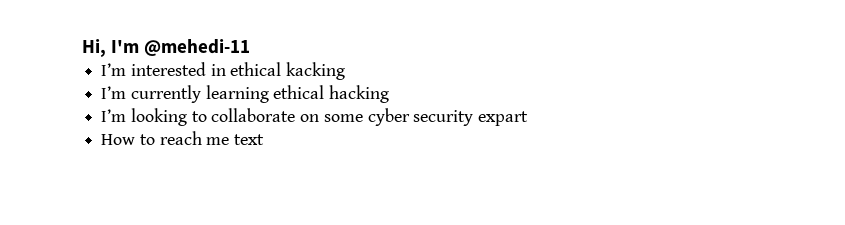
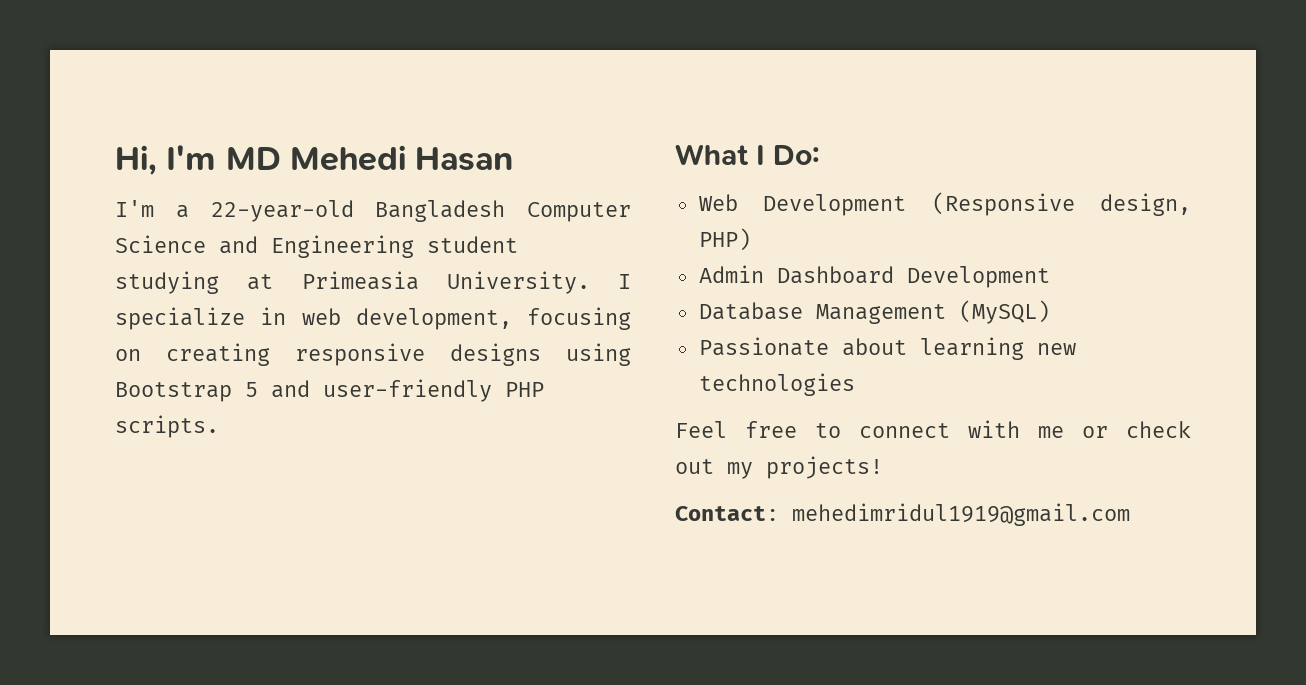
[144,39,251,56] [101,62,346,80] [101,85,390,103] [101,108,529,126] [101,131,265,145] @mehedi-11 // I’m interested in ethical kacking // I’m currently learning ethical hacking // I’m looking to collaborate on some cyber security expart // How to reach me text -> [225,145,514,171] [115,200,631,222] [115,235,518,258] [115,271,631,294] [115,307,631,330] [115,343,631,366] [115,379,544,402] [115,415,219,438] [675,144,821,165] [698,192,1191,216] [698,228,751,251] [698,265,1050,288] [698,300,1050,324] [698,337,1076,360] [698,373,855,396] [675,420,1191,438] [675,456,883,479] [675,503,1130,526] MD Mehedi Hasan // I'm a 22-year-old Bangladesh Computer Science and Engineering student studying at Primeasia University. I specialize in web development, focusing on creating responsive designs using Bootstrap 5 and user-friendly PHP scripts. // What I Do: // Web Development (Responsive design, PHP) // Admin Dashboard Development // Database Management (MySQL) // Passionate about learning new technologies // Feel free to connect with me or check out my projects! // Contact: mehedimridul1919@gmail.com

